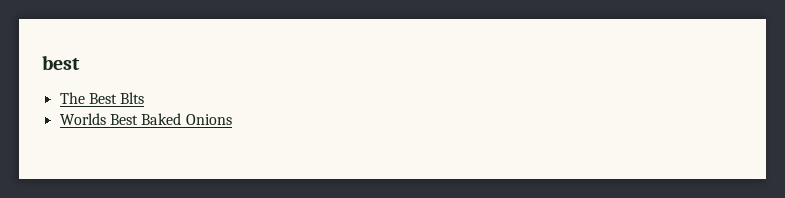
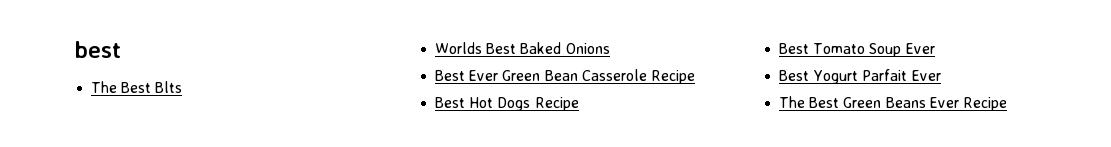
(232, 119) none -> [435,69,695,84] [435,97,579,111] [779,43,935,57] [779,69,941,84] [779,96,1007,111] // Best Ever Green Bean Casserole Recipe // Best Hot Dogs Recipe // Best Tomato Soup Ever // Best Yogurt Parfait Ever // The Best Green Beans Ever Recipe

